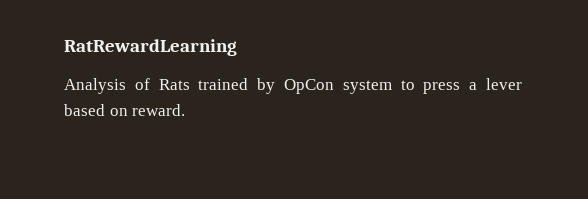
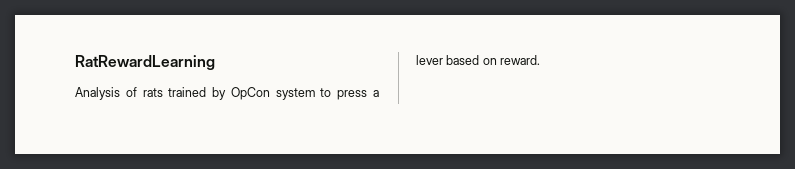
[158,79,190,90] Rats -> [142,88,163,97] rats

